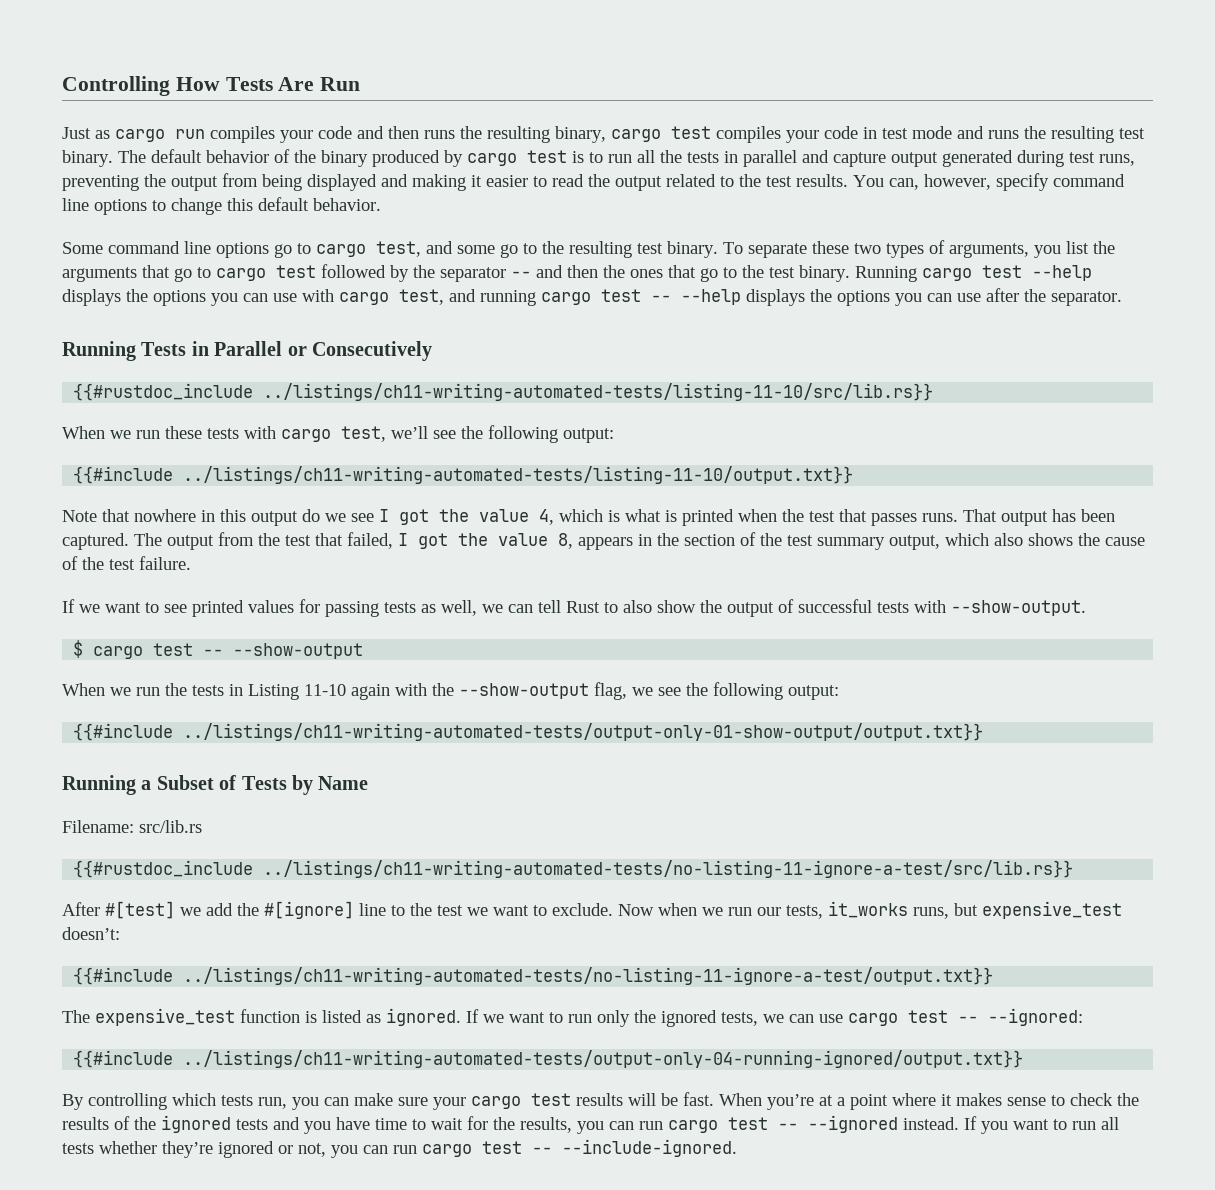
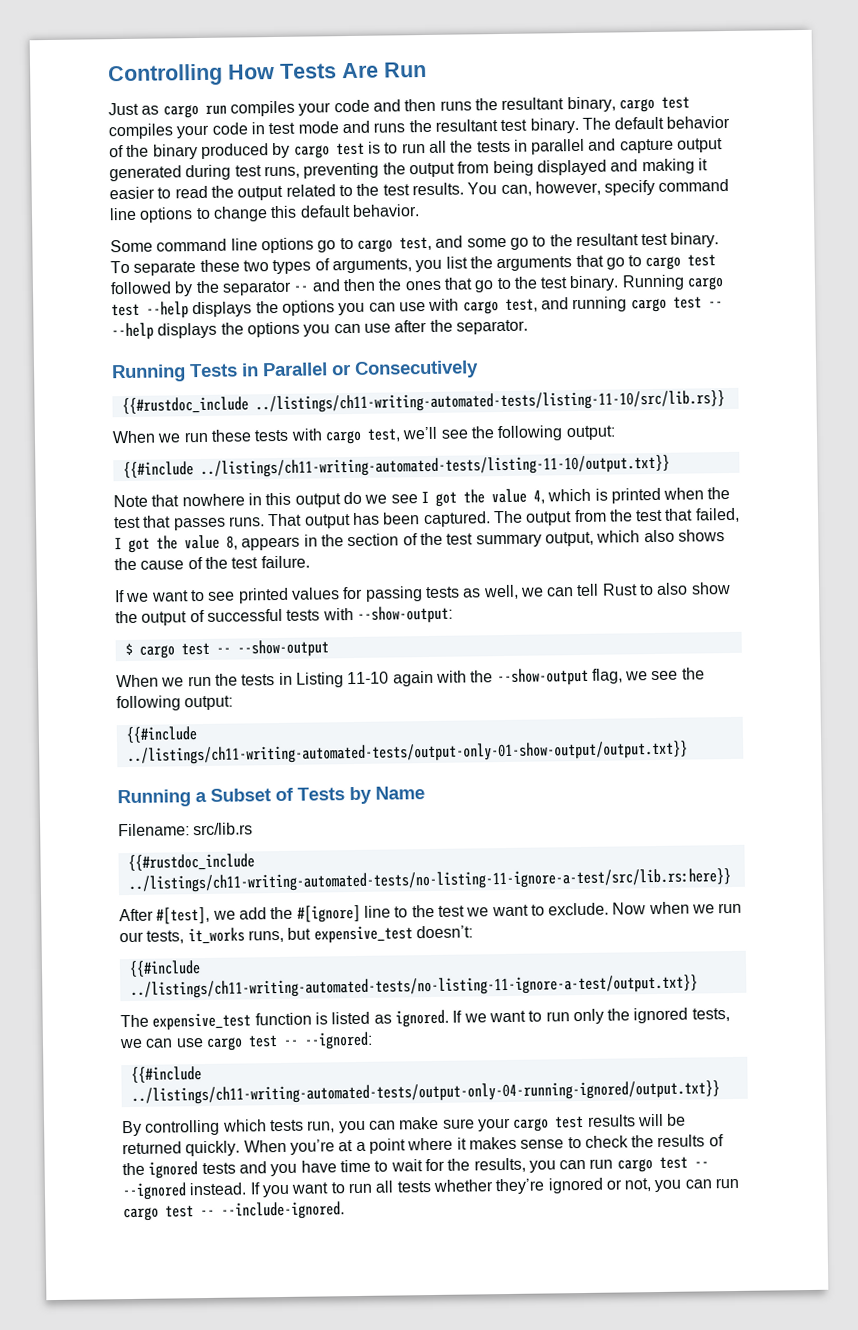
[487,126,550,143] resulting -> [501,97,565,110] resultant
[1051,126,1114,143] resulting -> [434,119,498,132] resultant
[569,241,632,258] resulting -> [575,233,639,247] resultant
[625,509,677,522] what is -> (608, 494) none
[951,600,1086,616] --show-output. -> [356,605,453,624] --show-output:
[263,860,1074,878] ../listings/ch11-writing-automated-tests/no-listing-11-ignore-a-test/src/lib.rs}} -> [127,868,731,894] ../listings/ch11-writing-automated-tests/no-listing-11-ignore-a-test/src/lib.rs:here}}
[105,901,175,919] #[test] -> [156,906,211,925] #[test],
[683,1092,714,1106] fast. -> [122,1140,241,1157] returned quickly.

